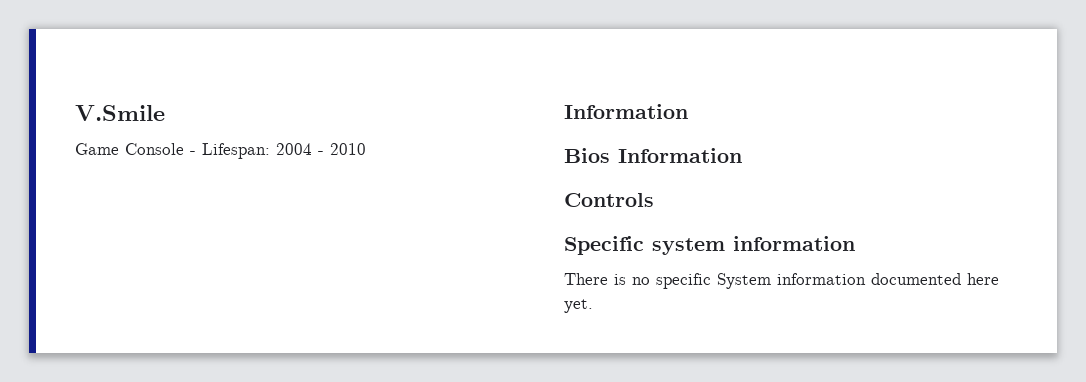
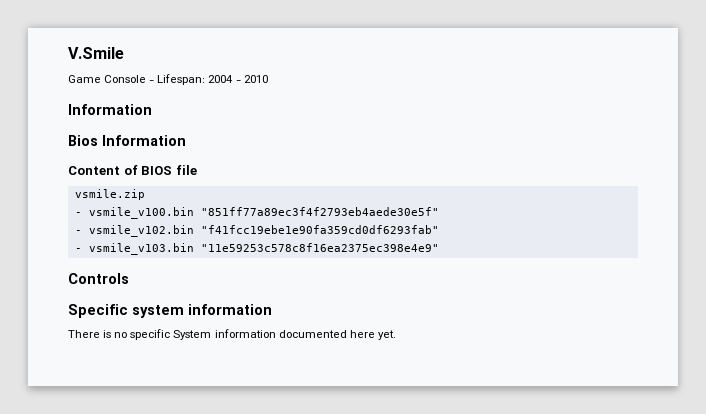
(742, 155) none -> [68,165,197,175] [74,189,145,200] [74,207,439,219] [74,225,439,237] [74,243,439,255] // Content of BIOS file // vsmile.zip // - vsmile_v100.bin "851ff77a89ec3f4f2793eb4aede30e5f" // - vsmile_v102.bin "f41fcc19ebe1e90fa359cd0df6293fab" // - vsmile_v103.bin "11e59253c578c8f16ea2375ec398e4e9"

